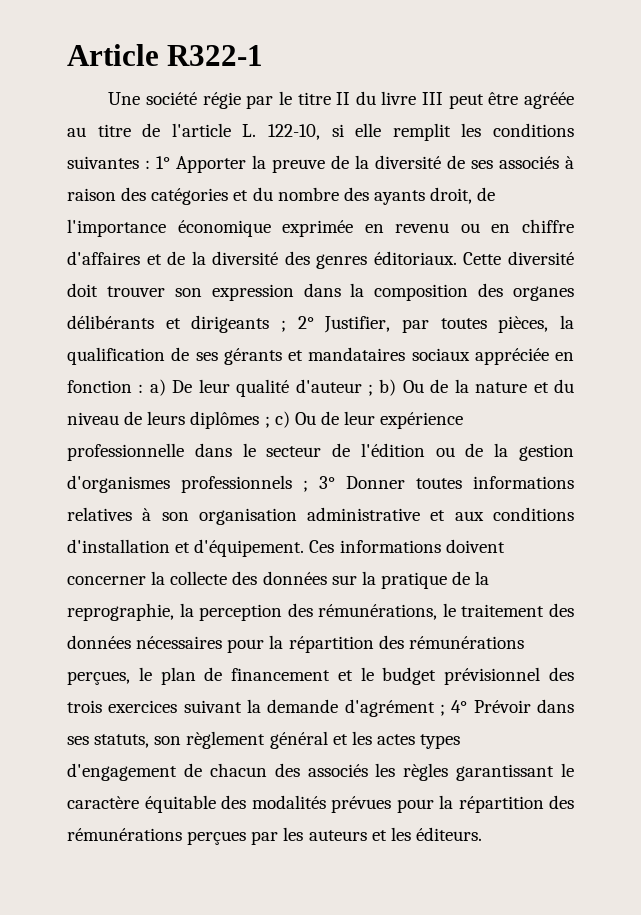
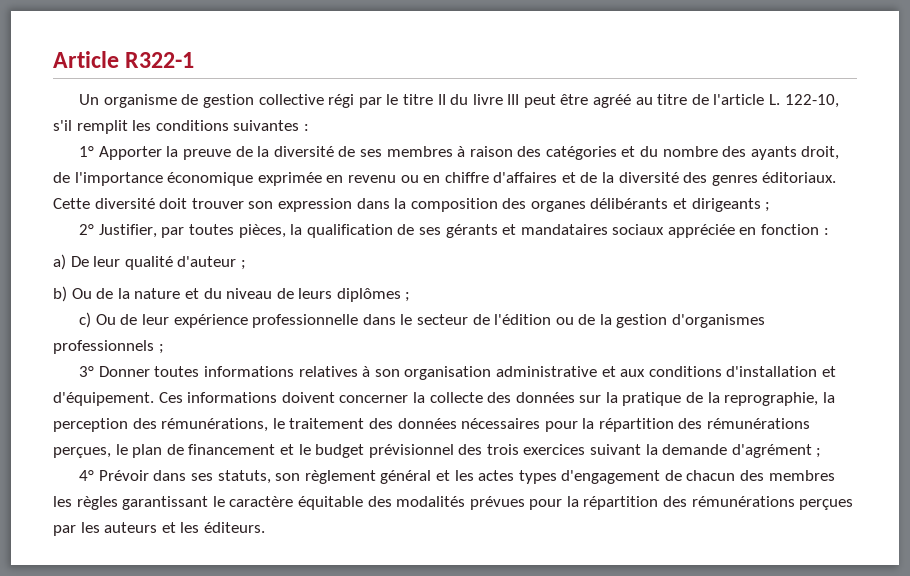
[108,92,241,109] Une société régie -> [79,94,355,108] Un organisme de gestion collective régi
[523,92,574,109] agréée -> [593,94,632,108] agréé
[331,123,382,137] si elle -> [53,120,72,131] s'il
(150, 164) none -> (309, 127) //
[499,156,559,169] associés -> [386,146,453,157] membres
(286, 326) none -> (771, 207) //
(144, 388) none -> (829, 231) //
(373, 390) none -> (246, 265) //
(270, 422) none -> (411, 297) //
(308, 486) none -> (164, 349) //
(445, 710) none -> (822, 453) //
[307,764,368,777] associés -> [768,470,835,481] membres

